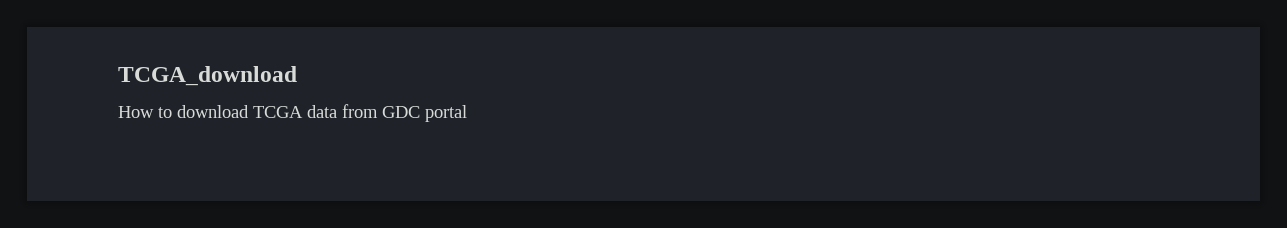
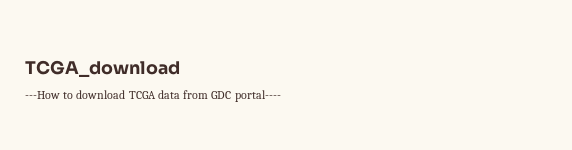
[118,106,154,118] How -> [25,91,60,99] ---How
[425,105,467,122] portal -> [234,90,281,102] portal----

